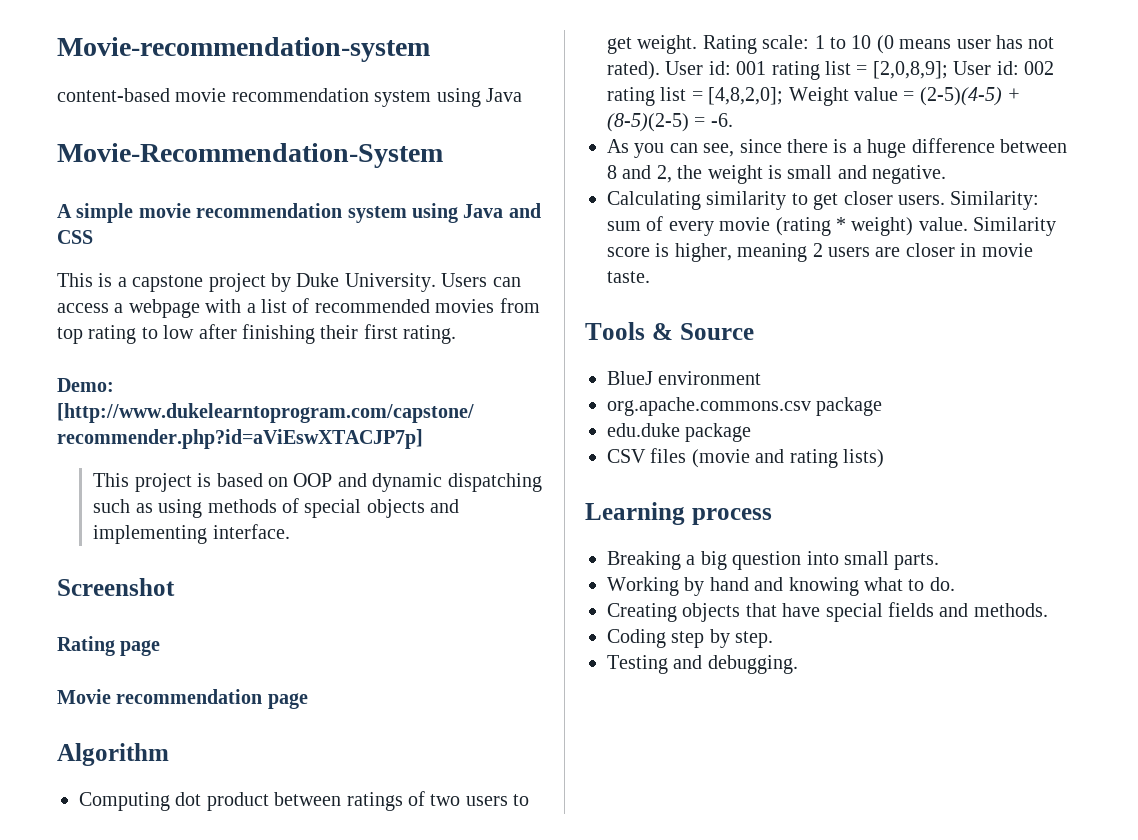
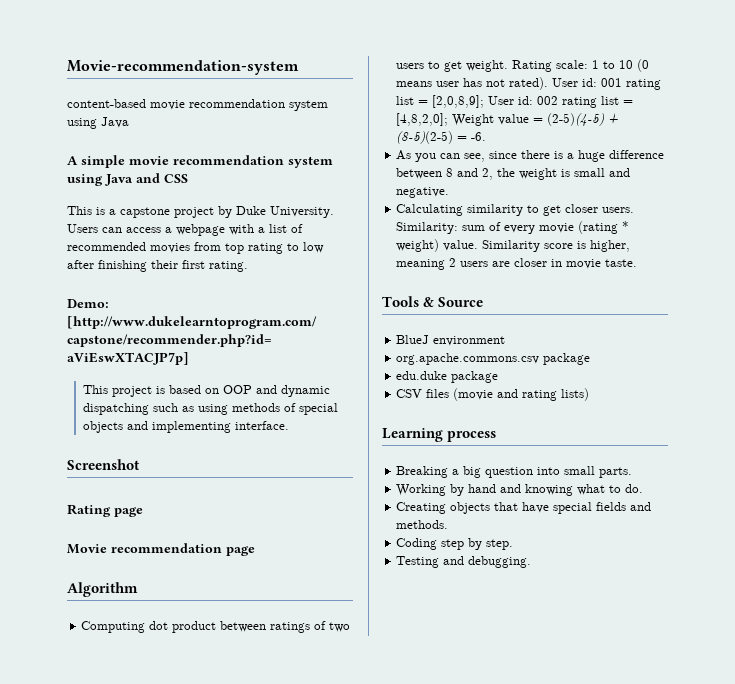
[57,143,443,168] // Movie-Recommendation-System -> (129, 122) none

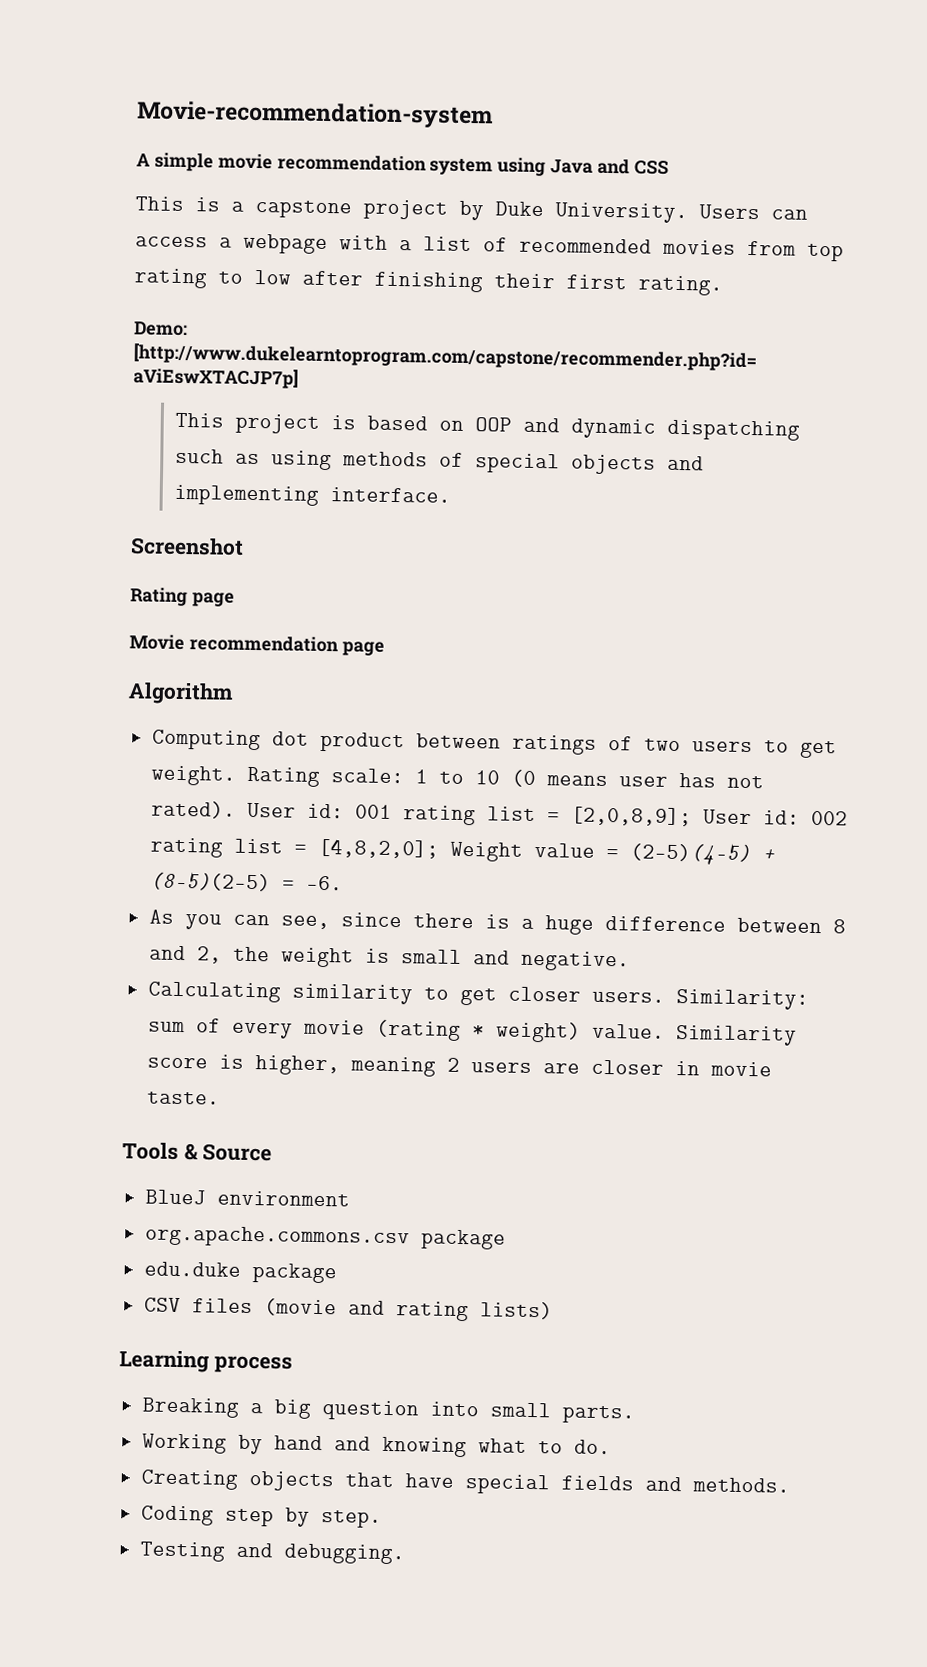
[67,99,328,111] [67,117,129,129] // content-based movie recommendation system using Java -> (494, 114) none

